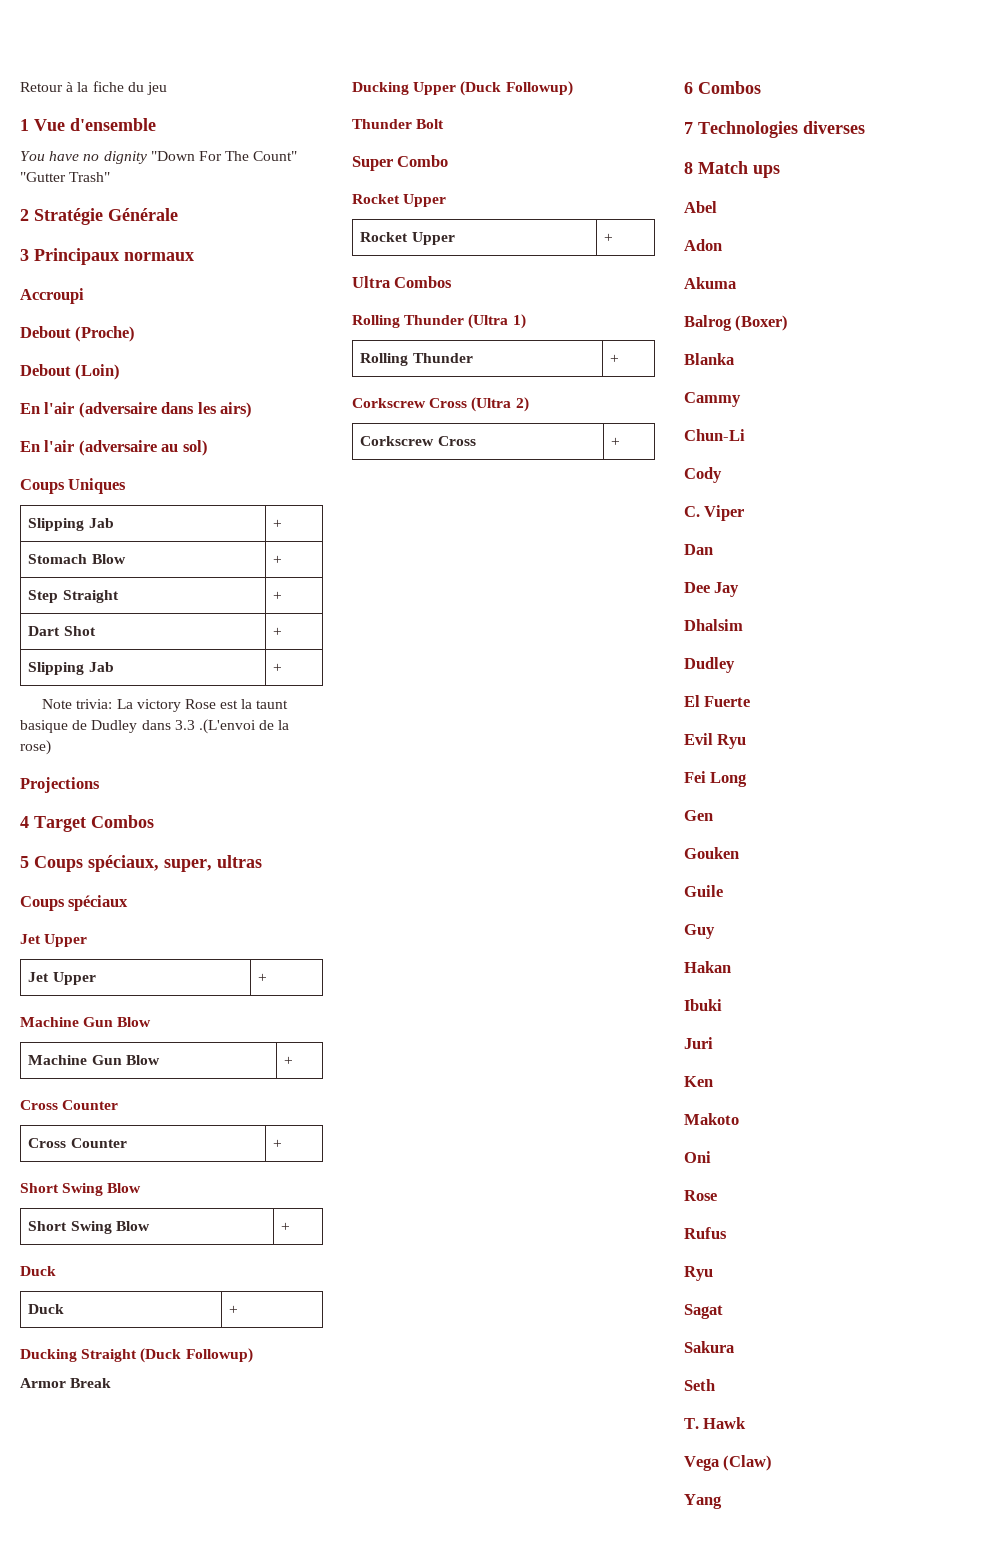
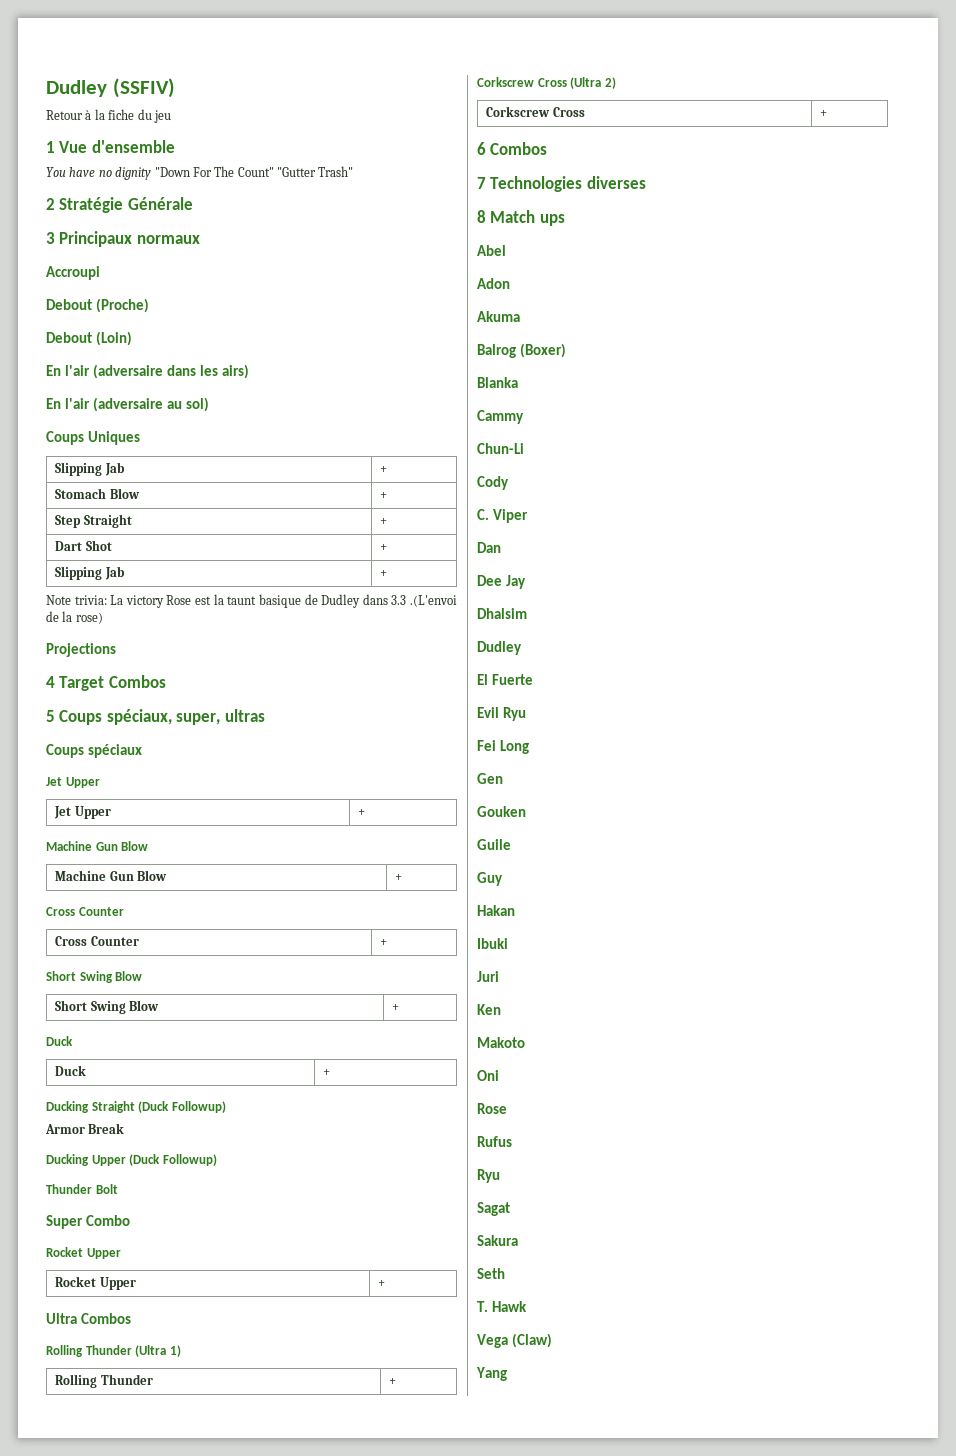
(20, 87) none -> [46,78,175,98] Dudley (SSFIV) //

